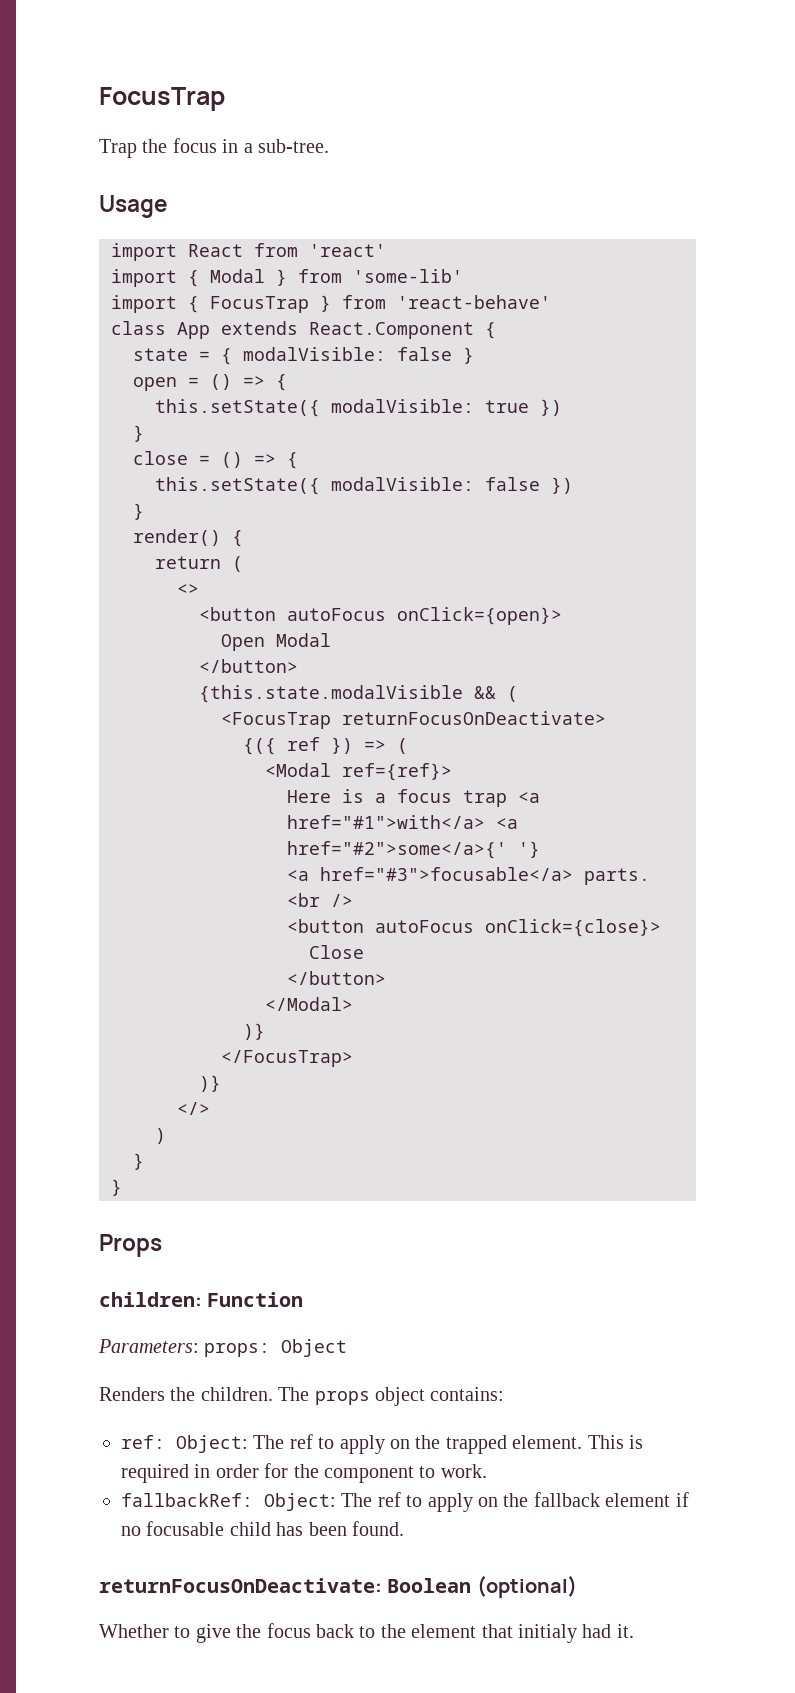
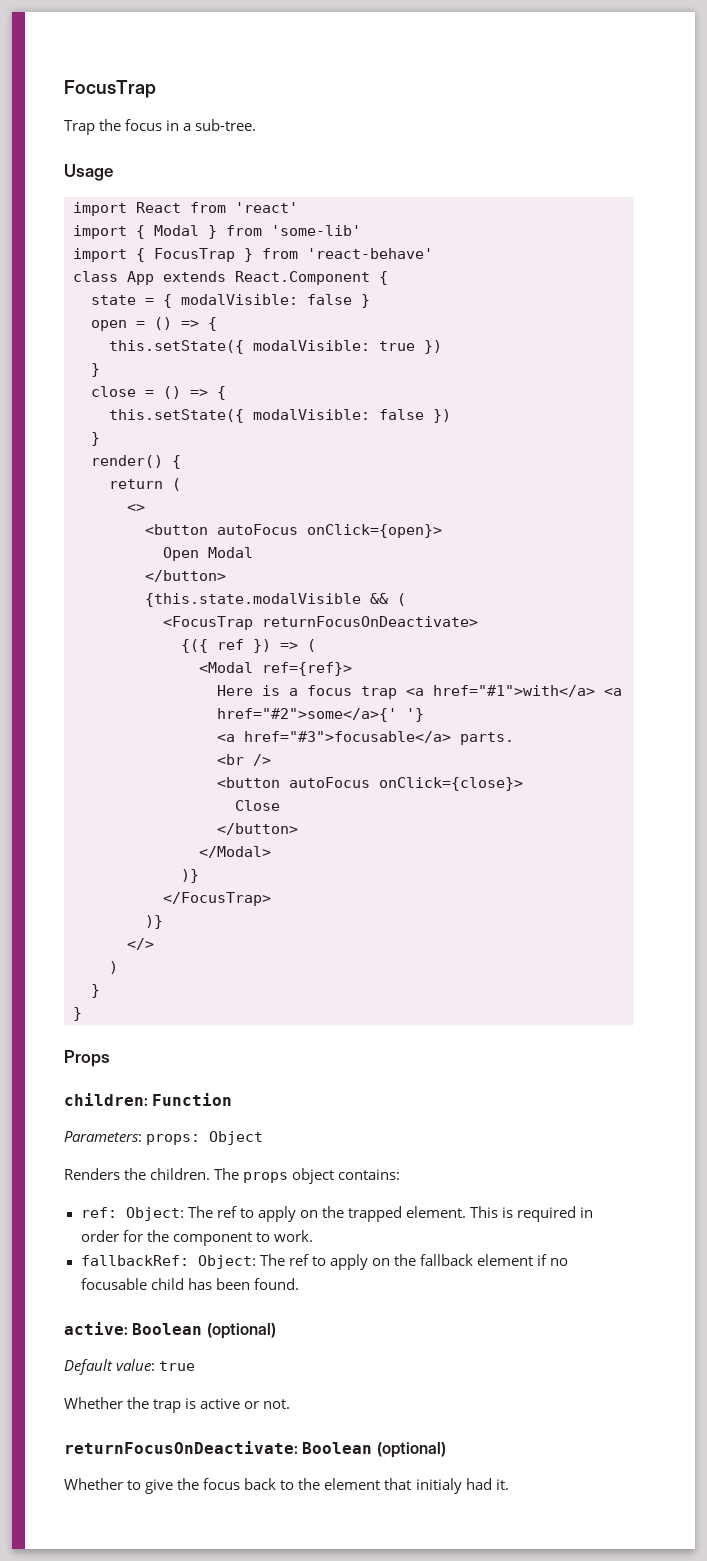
(404, 1528) none -> [64,1322,276,1339] [64,1359,196,1375] [64,1397,291,1413] // active: Boolean (optional) // Default value: true // Whether the trap is active or not.

